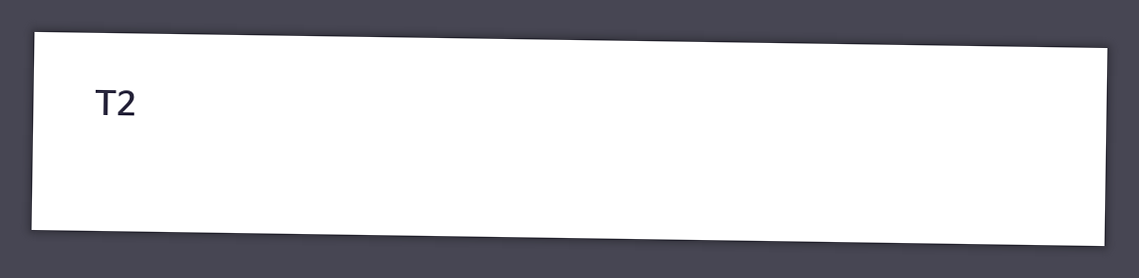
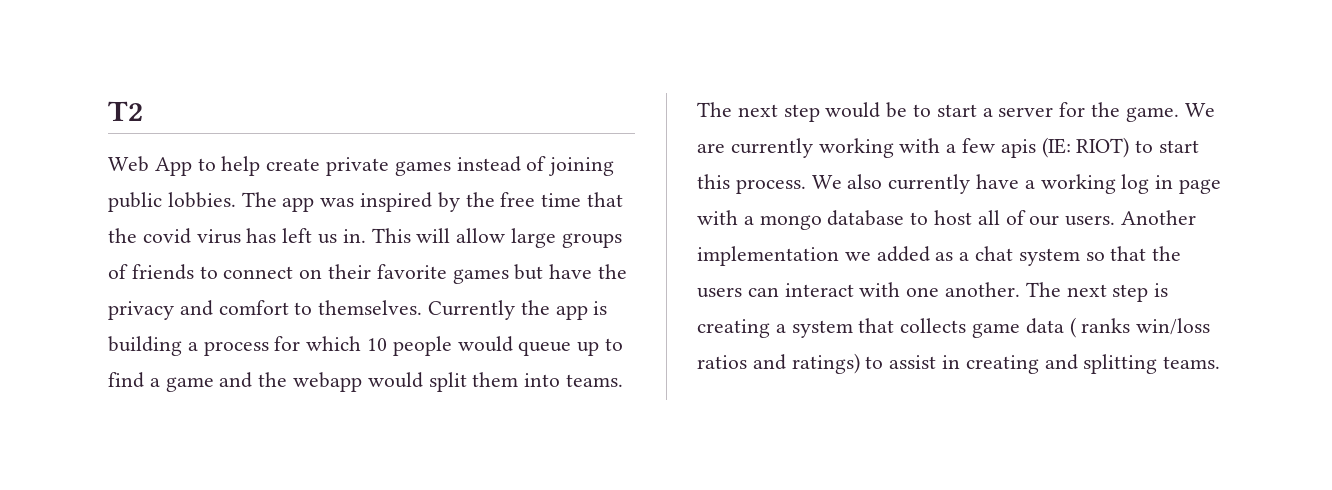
(136, 102) none -> [108,156,615,176] [108,192,624,212] [108,228,622,248] [108,264,628,284] [108,300,608,320] [108,336,624,356] [108,372,624,392] [697,102,1215,122] [697,137,1200,158] [697,174,1222,194] [697,210,1197,230] [697,246,1182,266] [697,282,1169,302] [697,317,1211,338] [697,353,1221,374] // Web App to help create private games instead of joining public lobbies. The app was inspired by the free time that the covid virus has left us in. This will allow large groups of friends to connect on their favorite games but have the privacy and comfort to themselves. Currently the app is building a process for which 10 people would queue up to find a game and the webapp would split them into teams. The next step would be to start a server for the game. We are currently working with a few apis (IE: RIOT) to start this process. We also currently have a working log in page with a mongo database to host all of our users. Another implementation we added as a chat system so that the users can interact with one another. The next step is creating a system that collects game data ( ranks win/loss ratios and ratings) to assist in creating and splitting teams.

